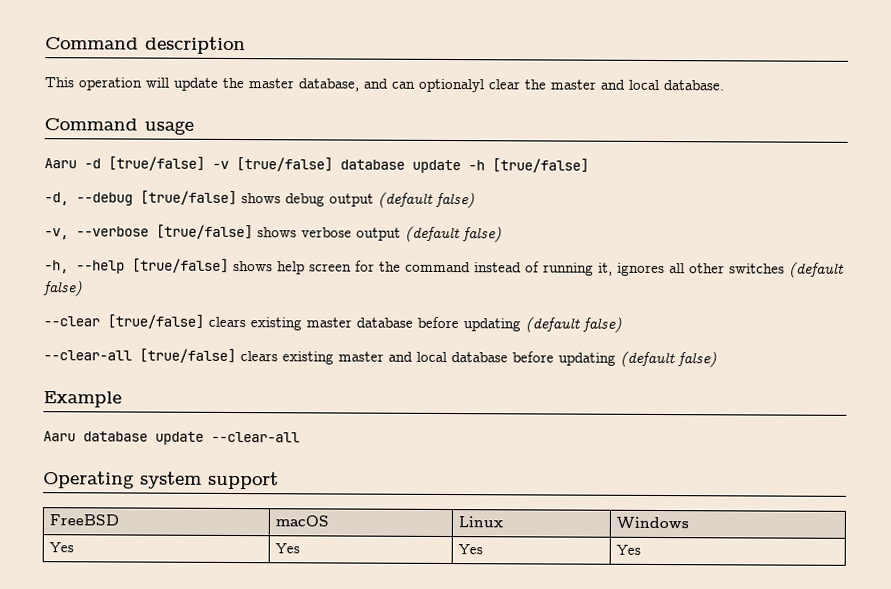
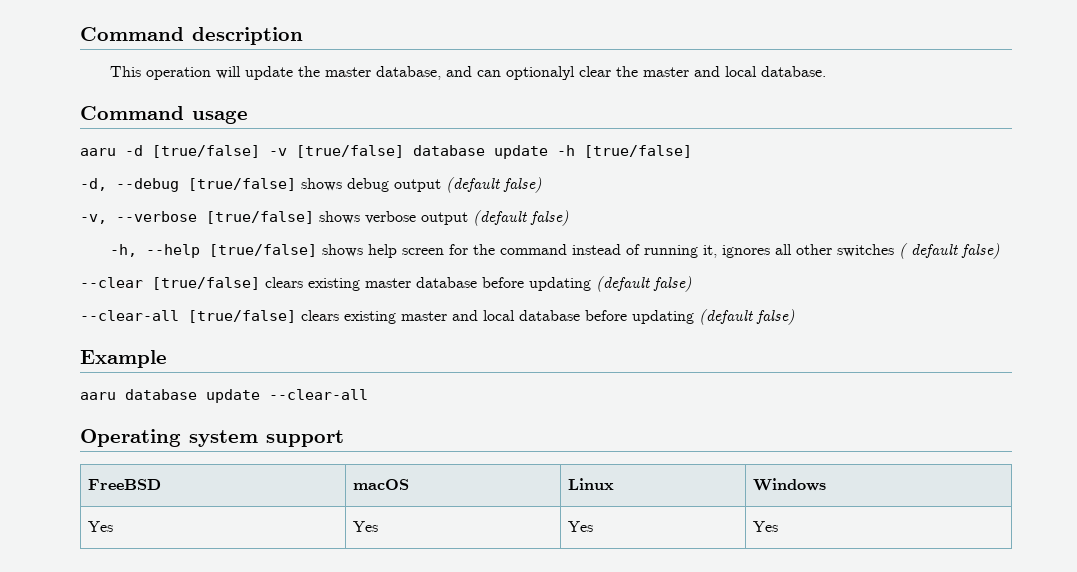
[44,158,77,169] Aaru -> [80,148,116,156] aaru
[789,261,844,278] (default -> [899,243,959,259] ( default
[43,431,76,442] Aaru -> [80,392,116,400] aaru

